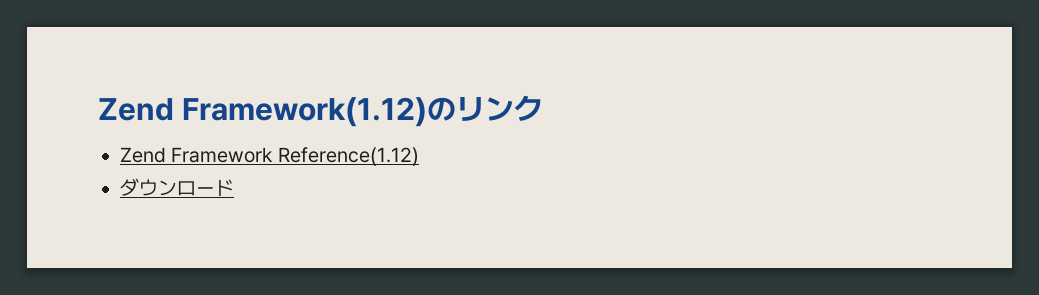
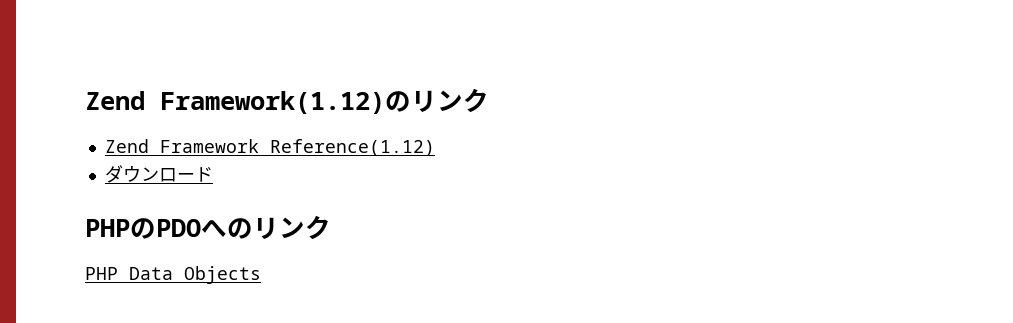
(234, 187) none -> [85,215,331,240] [85,266,261,284] // PHPのPDOへのリンク // PHP Data Objects

